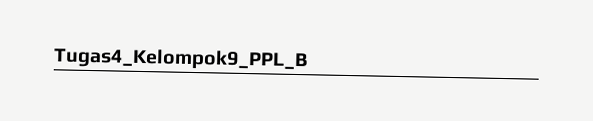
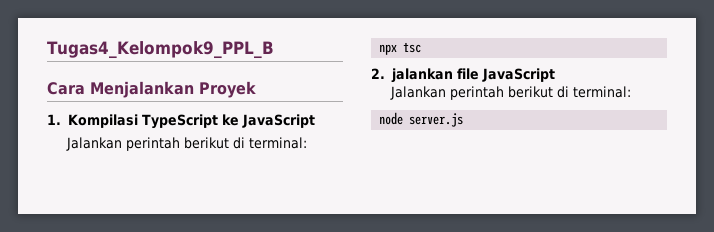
(308, 59) none -> [47,81,256,98] [47,114,315,129] [65,137,307,151] [379,42,422,55] [371,68,555,83] [389,86,631,100] [379,112,464,127] // Cara Menjalankan Proyek // 1. Kompilasi TypeScript ke JavaScript // Jalankan perintah berikut di terminal: // npx tsc // 2. jalankan file JavaScript // Jalankan perintah berikut di terminal: // node server.js

